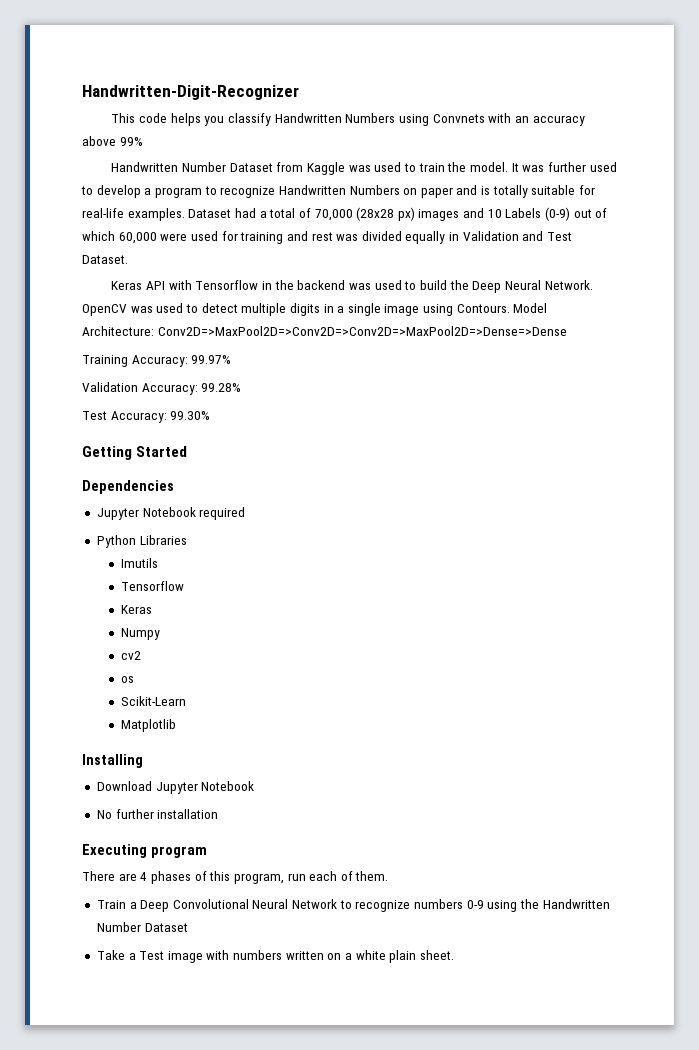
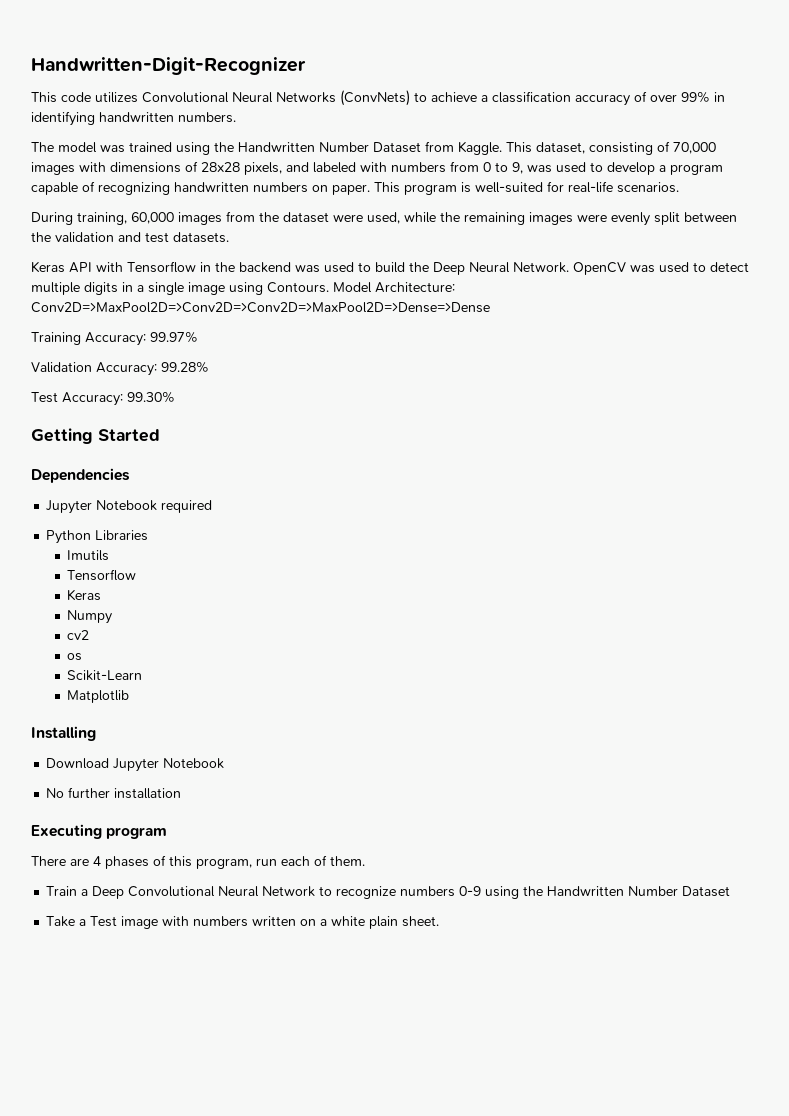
[170,113,585,126] [82,136,143,146] [111,162,617,175] [81,185,596,198] [82,207,608,221] [82,231,573,244] [82,255,128,264] helps you classify Handwritten Numbers using Convnets with an accuracy above 99% // Handwritten Number Dataset from Kaggle was used to train the model. It was further used to develop a program to recognize Handwritten Numbers on paper and is totally suitable for real-life examples. Dataset had a total of 70,000 (28x28 px) images and 10 Labels (0-9) out of which 60,000 were used for training and rest was divided equally in Validation and Test Dataset. -> [95,90,725,106] [31,111,236,126] [31,141,716,155] [31,161,723,175] [31,181,679,195] [31,211,737,226] [31,232,229,243] utilizes Convolutional Neural Networks (ConvNets) to achieve a classification accuracy of over 99% in identifying handwritten numbers. // The model was trained using the Handwritten Number Dataset from Kaggle. This dataset, consisting of 70,000 images with dimensions of 28x28 pixels, and labeled with numbers from 0 to 9, was used to develop a program capable of recognizing handwritten numbers on paper. This program is well-suited for real-life scenarios. // During training, 60,000 images from the dataset were used, while the remaining images were evenly split between the validation and test datasets.

